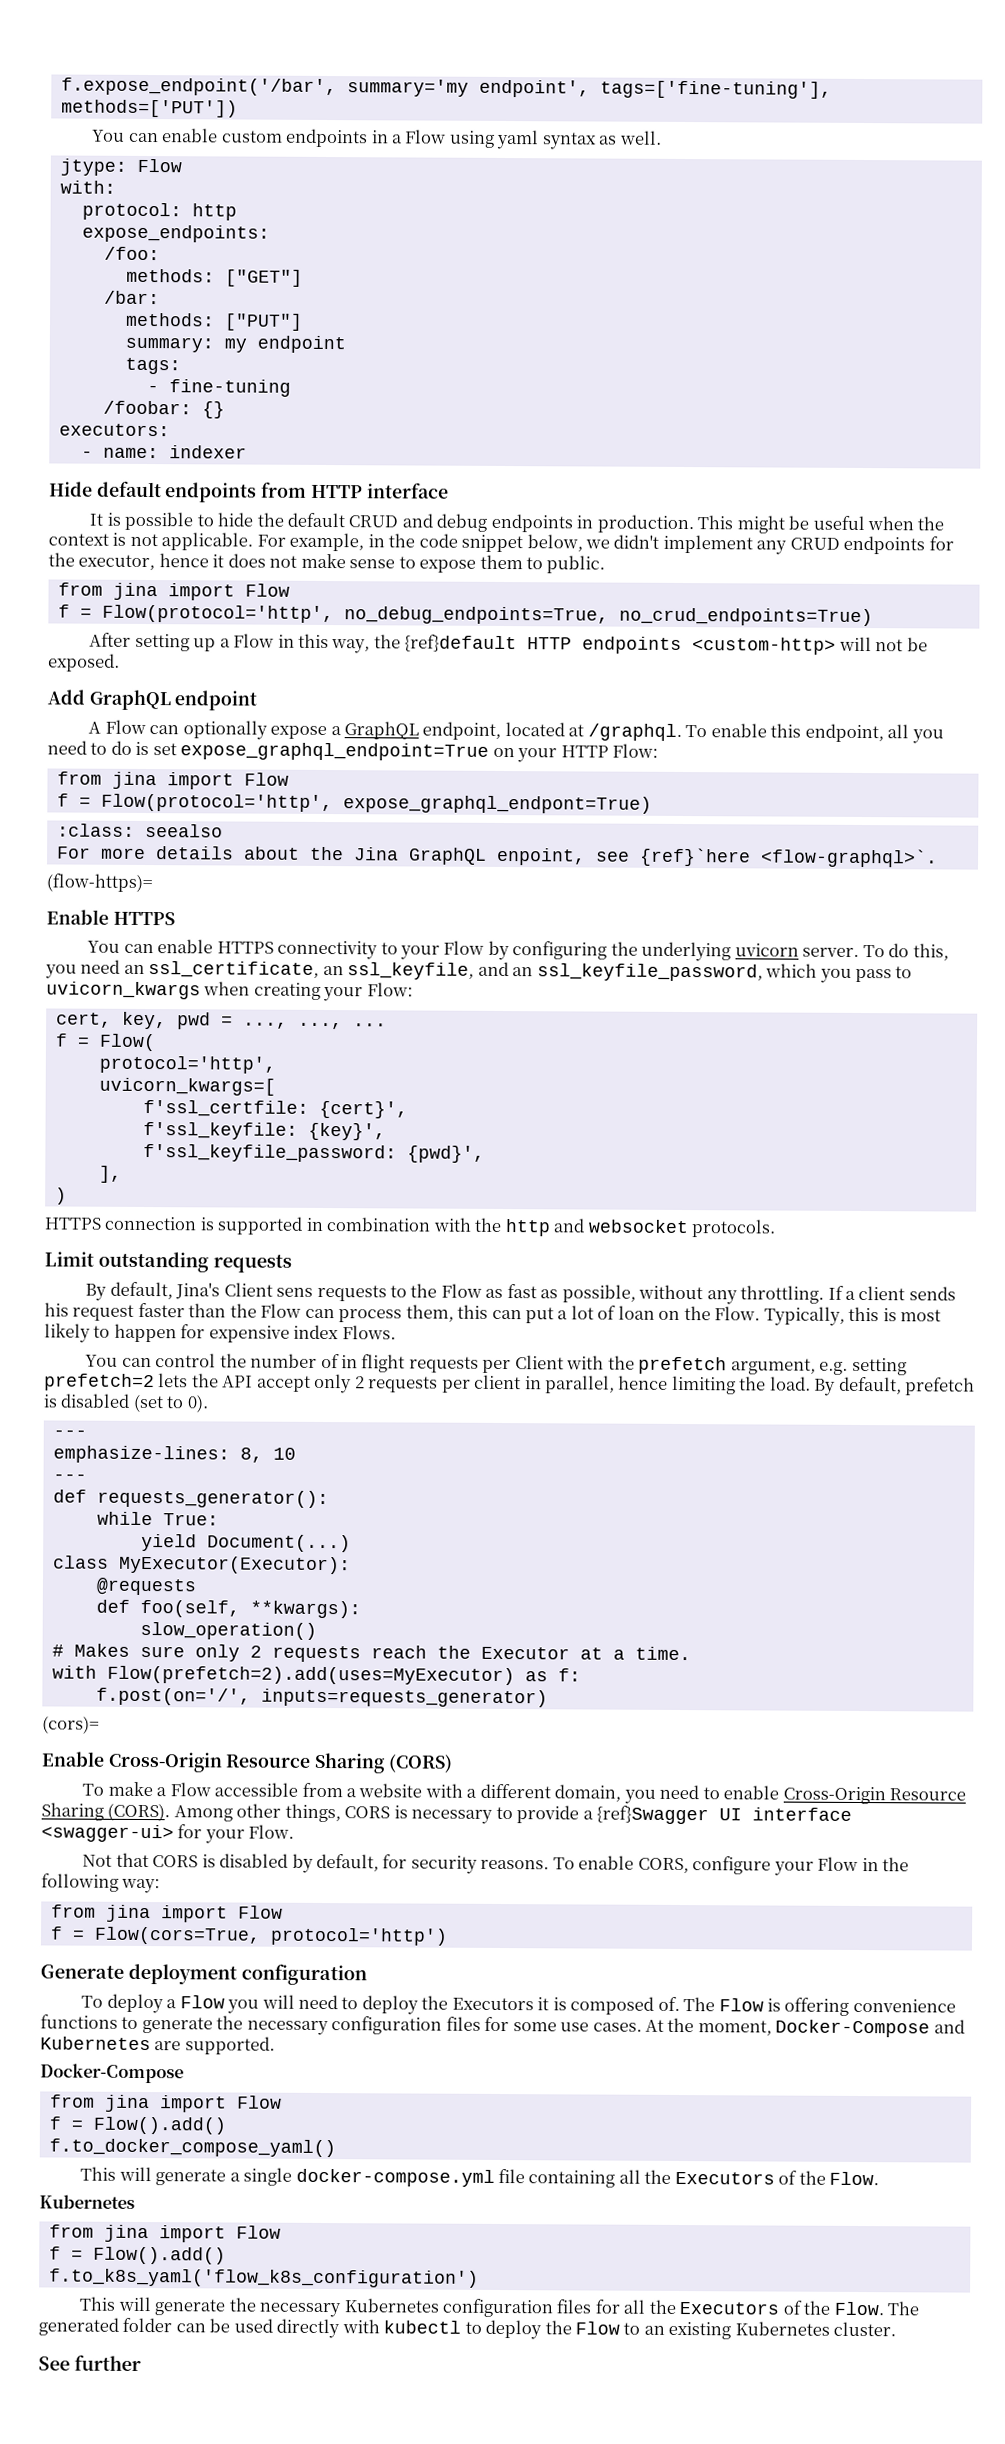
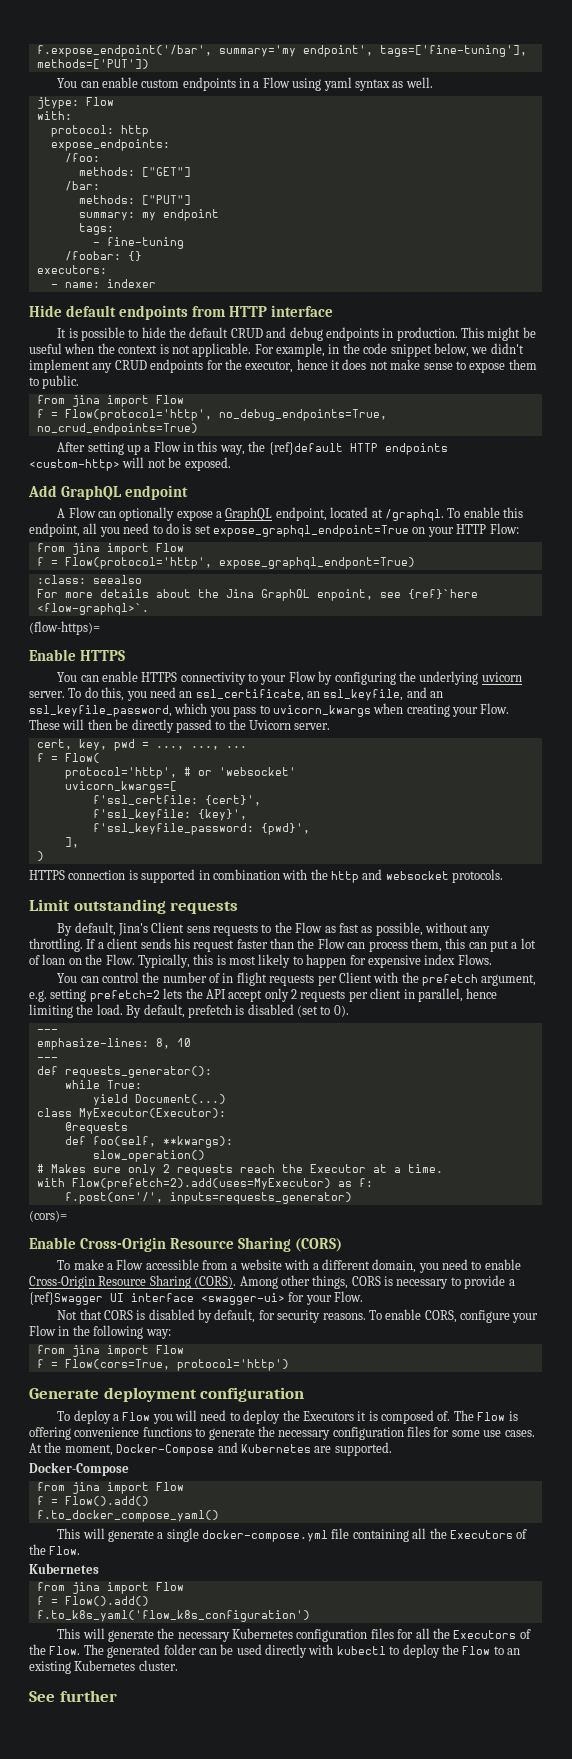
[366,982,413,997] Flow: -> [480,703,510,714] [29,719,331,733] Flow. These will then be directly passed to the Uvicorn server.
(276, 1064) none -> [183,767,296,776] # or 'websocket'

